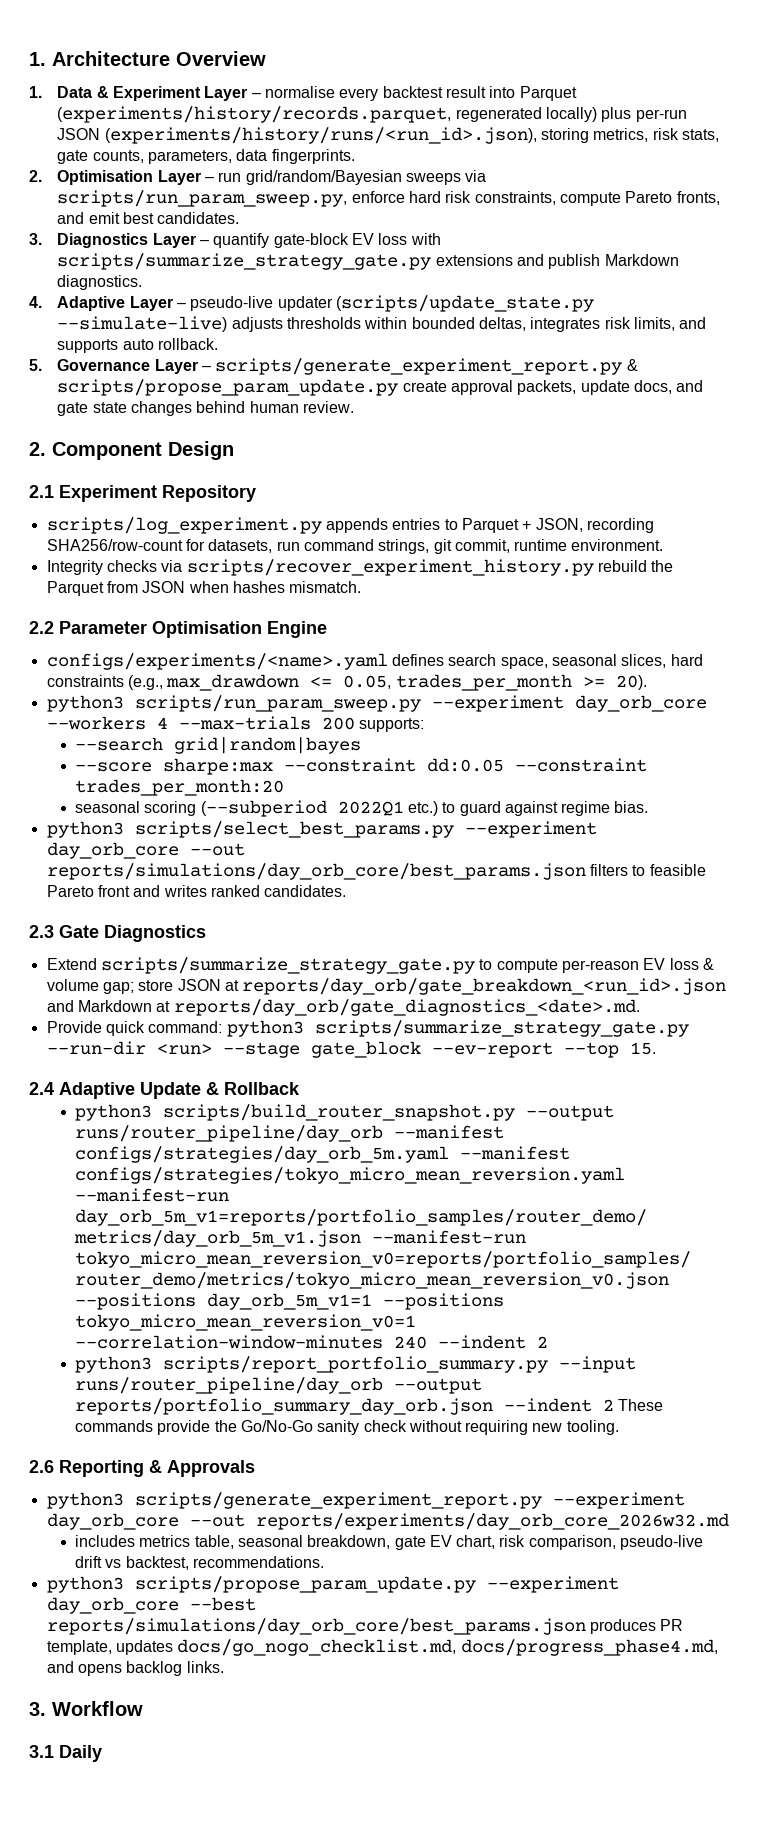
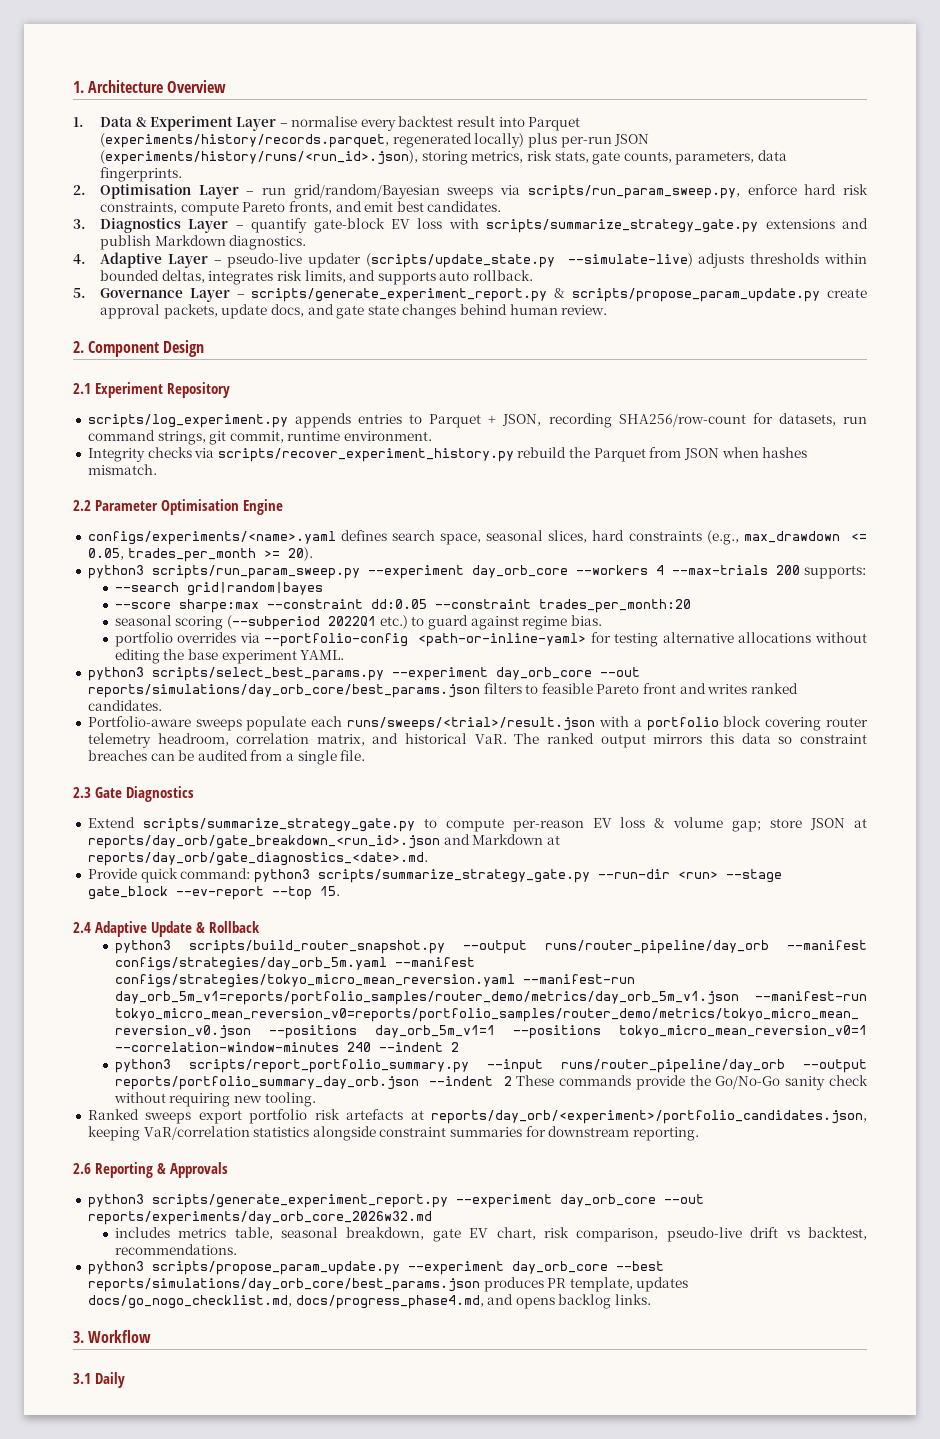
(649, 807) none -> [114,632,867,647] [114,649,345,664] // portfolio overrides via --portfolio-config <path-or-inline-yaml> for testing alternative allocations without editing the base experiment YAML.
(347, 891) none -> [87,716,868,731] [87,733,868,748] [87,750,366,765] // Portfolio-aware sweeps populate each runs/sweeps/<trial>/result.json with a portfolio block covering router telemetry headroom, correlation matrix, and historical VaR. The ranked output mirrors this data so constraint breaches can be audited from a single file.
(619, 1427) none -> [87,1109,867,1124] [87,1126,700,1141] // Ranked sweeps export portfolio risk artefacts at reports/day_orb/<experiment>/portfolio_candidates.json, keeping VaR/correlation statistics alongside constraint summaries for downstream reporting.

